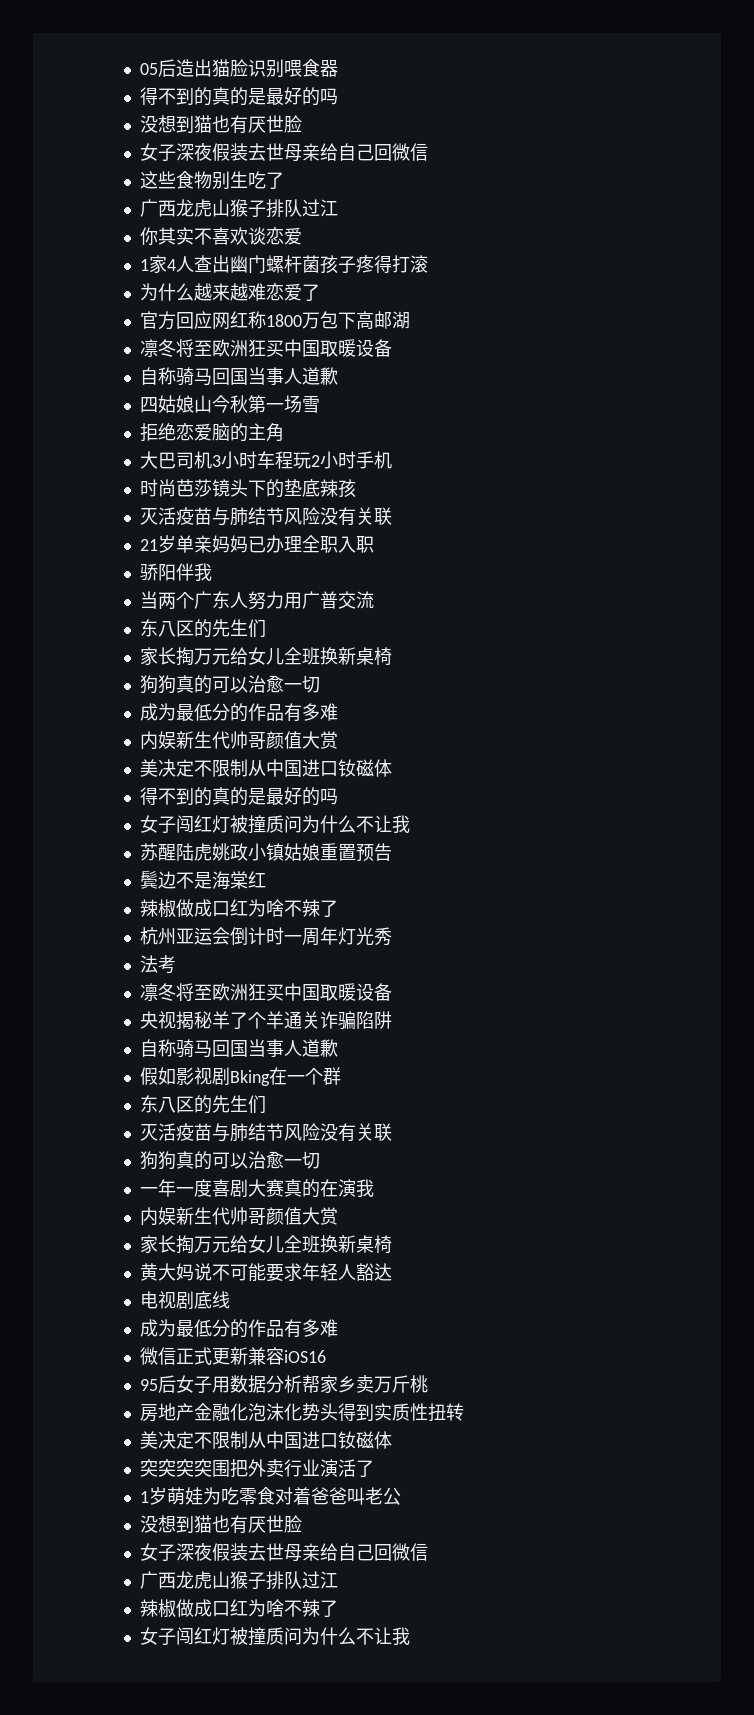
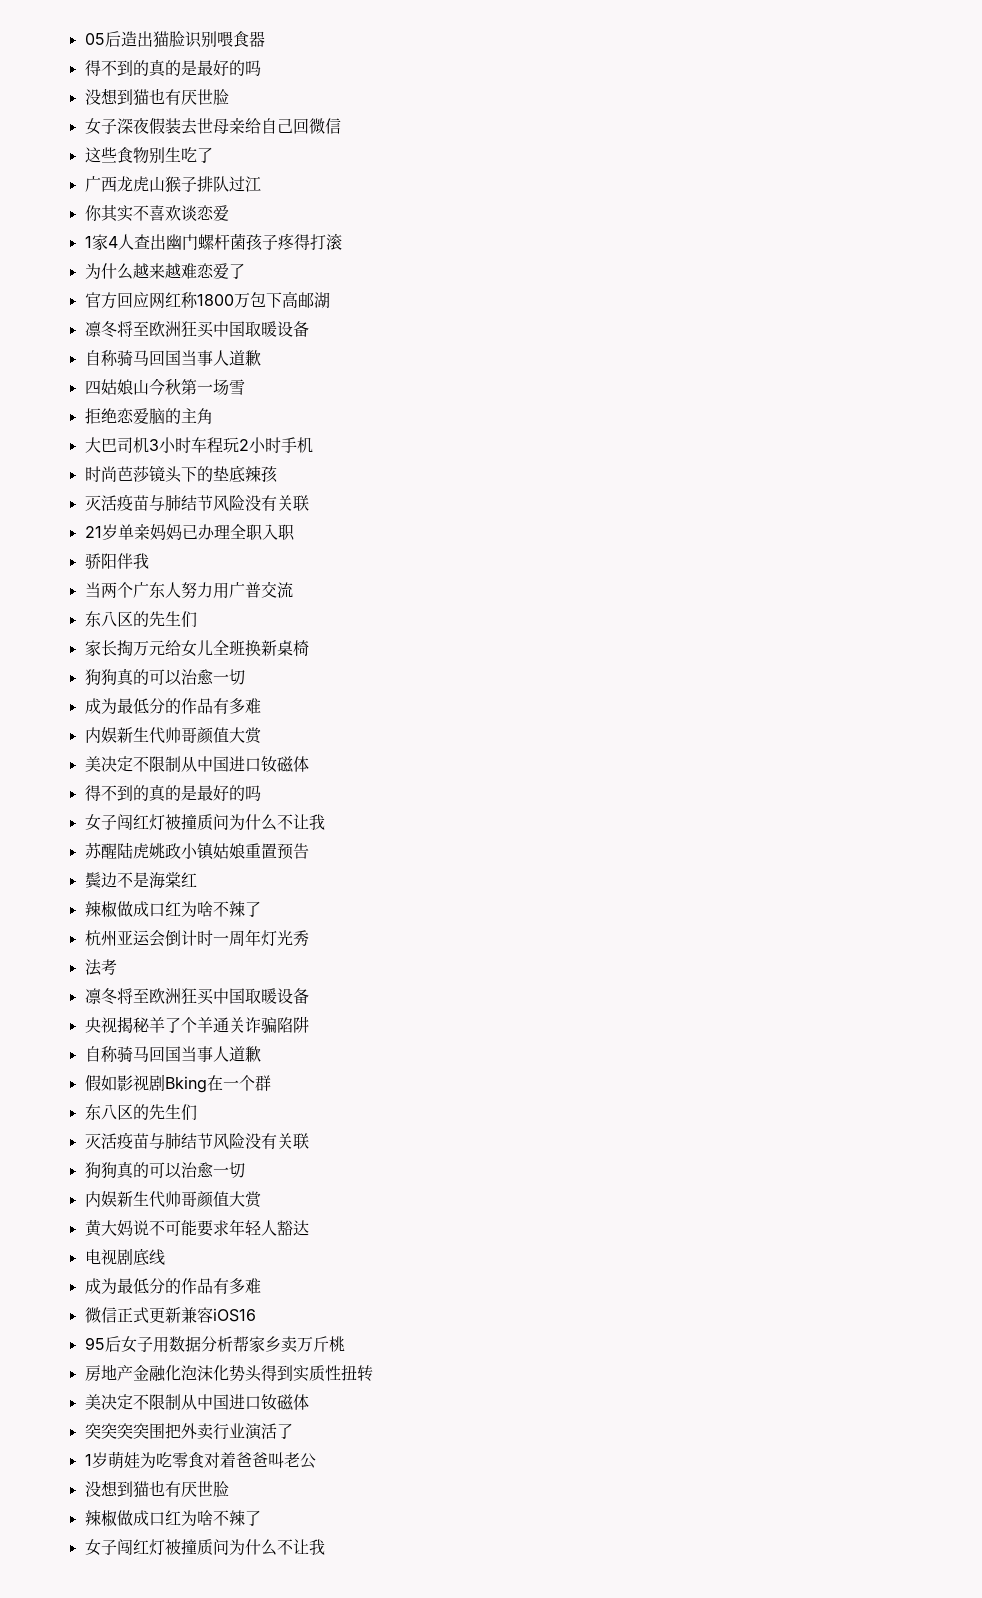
[139,1179,374,1198] [139,1207,338,1226] [139,1235,392,1254] // 一年一度喜剧大赛真的在演我 // 内娱新生代帅哥颜值大赏 // 家长掏万元给女儿全班换新桌椅 -> [84,1191,262,1208] // 内娱新生代帅哥颜值大赏
[139,1543,428,1562] [139,1571,338,1590] // 女子深夜假装去世母亲给自己回微信 // 广西龙虎山猴子排队过江 -> (229, 1489) none

